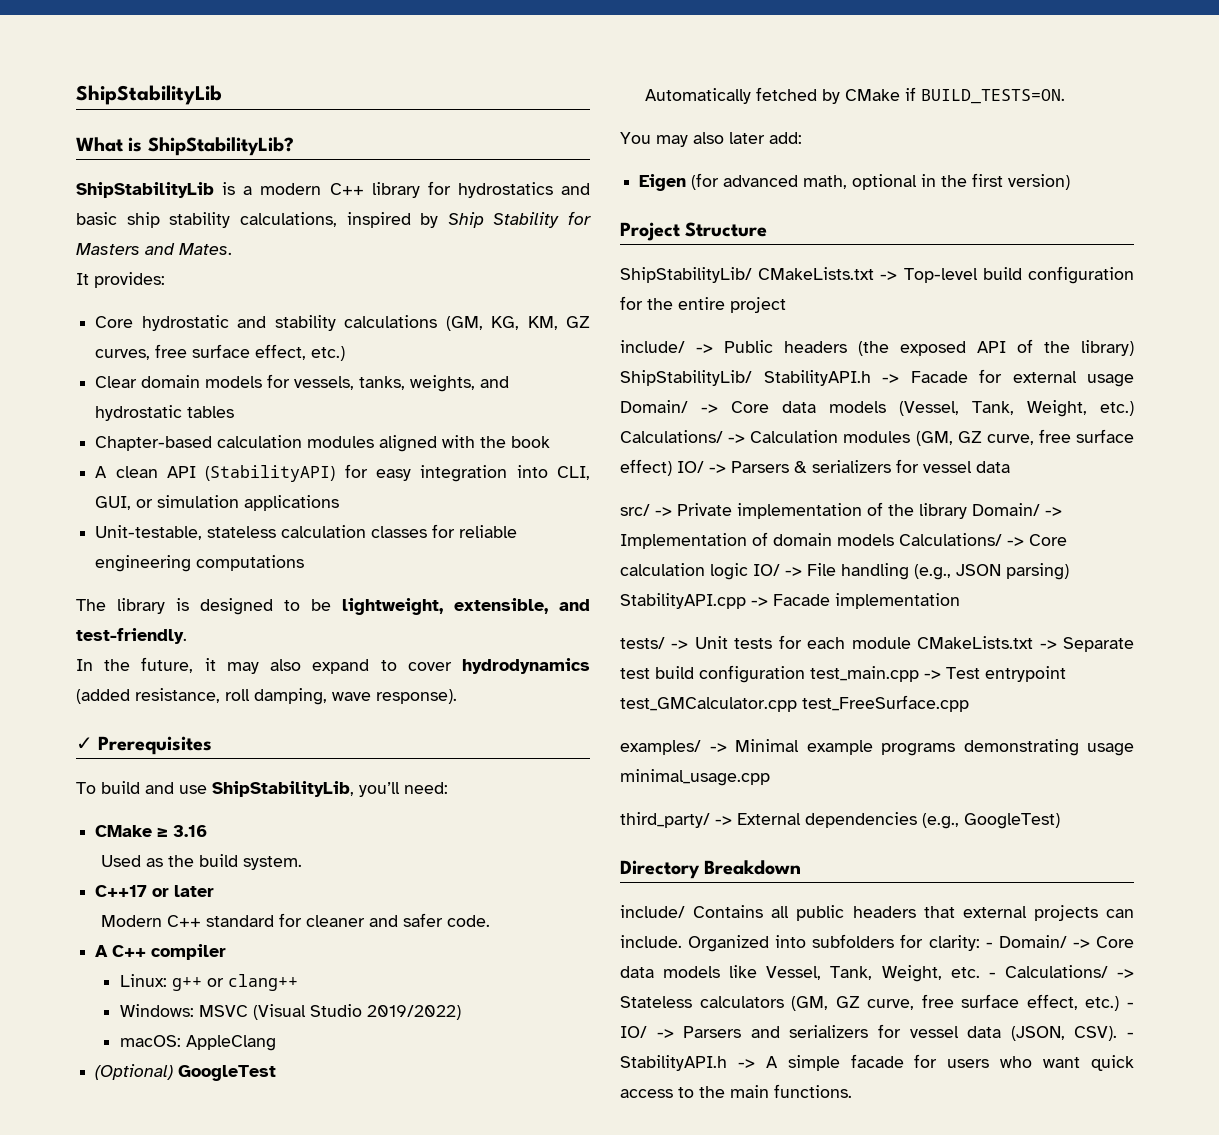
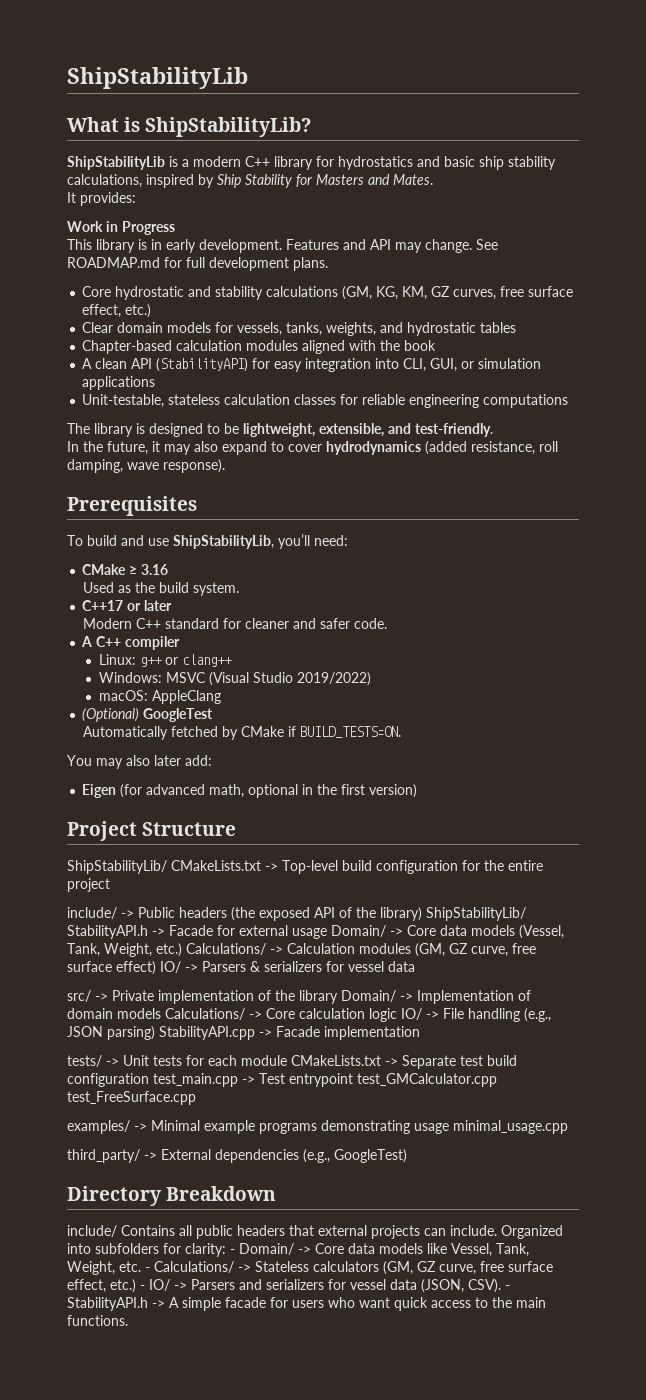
(165, 280) none -> [67,221,175,235] [67,239,498,253] [67,257,328,271] // Work in Progress // This library is in early development. Features and API may change. See ROADMAP.md for full development plans.
[76,737,93,750] ✓ -> (225, 466) none

